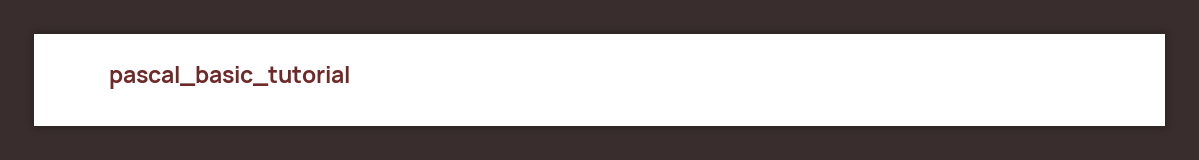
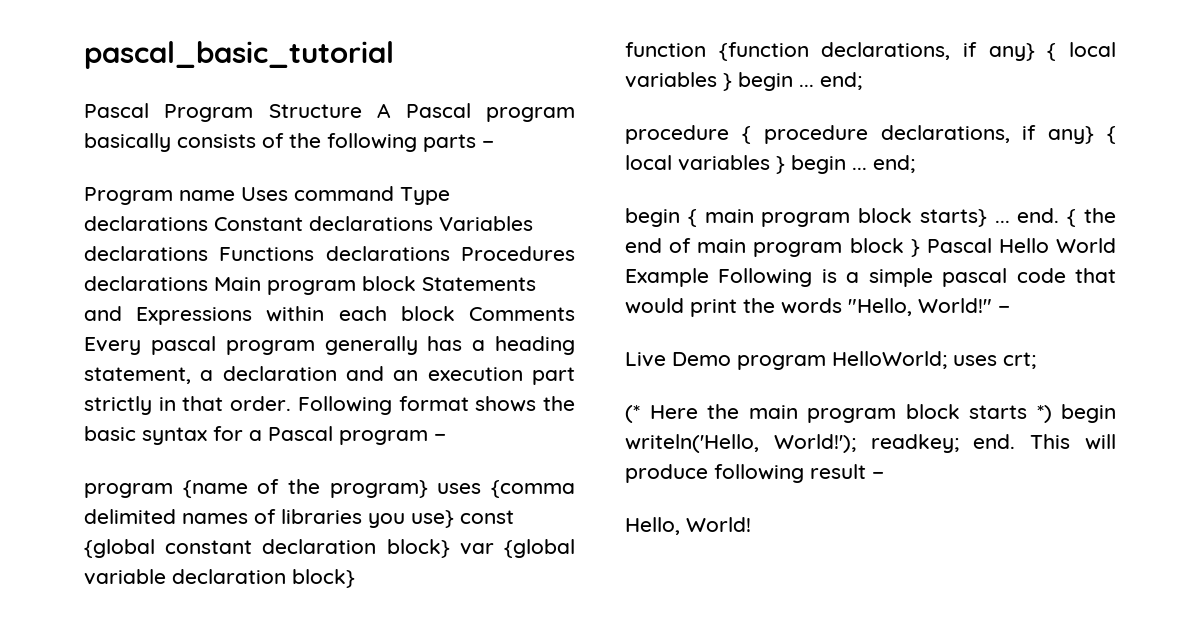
(350, 77) none -> [84,103,575,122] [84,133,494,152] [84,186,450,205] [84,216,533,231] [84,246,575,261] [84,276,536,295] [84,306,575,325] [84,336,575,355] [84,366,575,385] [84,396,575,415] [84,426,446,445] [84,479,575,498] [84,509,514,528] [84,539,575,558] [84,569,355,588] [625,42,1116,61] [625,72,862,91] [625,125,1116,144] [625,155,915,174] [625,208,1116,227] [625,238,1116,257] [625,268,1116,287] [625,298,1010,317] [625,351,1036,370] [625,404,1116,423] [625,434,1116,453] [625,464,884,483] [625,517,751,535] // Pascal Program Structure A Pascal program basically consists of the following parts − // Program name Uses command Type declarations Constant declarations Variables declarations Functions declarations Procedures declarations Main program block Statements and Expressions within each block Comments Every pascal program generally has a heading statement, a declaration and an execution part strictly in that order. Following format shows the basic syntax for a Pascal program − // program {name of the program} uses {comma delimited names of libraries you use} const {global constant declaration block} var {global variable declaration block} // function {function declarations, if any} { local variables } begin ... end; // procedure { procedure declarations, if any} { local variables } begin ... end; // begin { main program block starts} ... end. { the end of main program block } Pascal Hello World Example Following is a simple pascal code that would print the words "Hello, World!" − // Live Demo program HelloWorld; uses crt; // (* Here the main program block starts *) begin writeln('Hello, World!'); readkey; end. This will produce following result − // Hello, World!

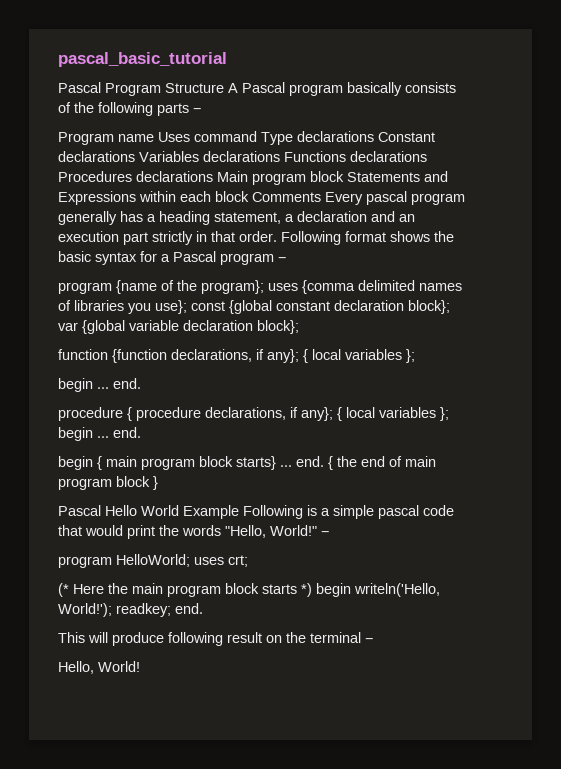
[329,480,428,498] program} -> [201,280,264,294] program};
[411,510,454,528] use} -> [155,300,187,314] use};
[386,539,450,558] block} -> [408,300,450,314] block};
[292,569,355,588] block} -> [257,320,299,334] block};
[988,42,1116,61] [625,72,862,91] any} { local variables } begin ... end; -> [267,349,415,363] [58,378,141,392] any}; { local variables }; // begin ... end.
[1048,126,1116,144] [625,155,915,174] any} { local variables } begin ... end; -> [301,407,449,421] [58,427,141,441] any}; { local variables }; begin ... end.
(920, 248) none -> (158, 483) //
[625,352,731,367] Live Demo -> (329, 533) none
(1016, 441) none -> (203, 608) //
(866, 471) none -> [266,632,361,643] on the terminal

